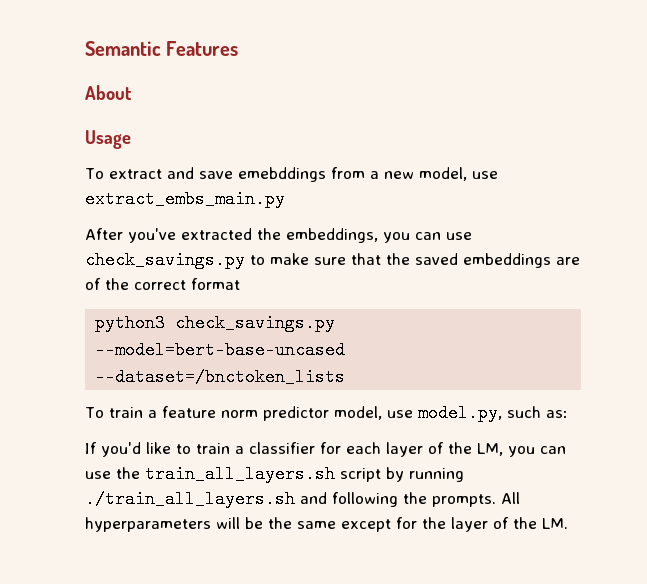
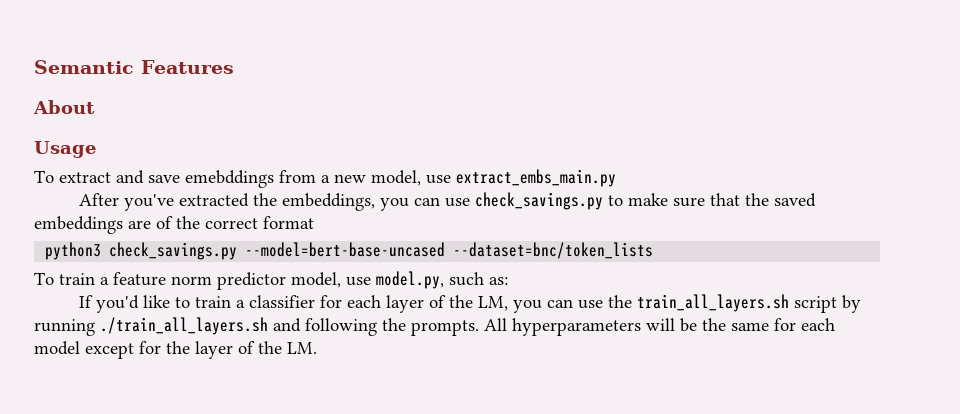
[95,368,346,386] --dataset=/bnctoken_lists -> [453,242,654,259] --dataset=bnc/token_lists
(336, 525) none -> [774,318,835,331] [34,341,80,355] for each model

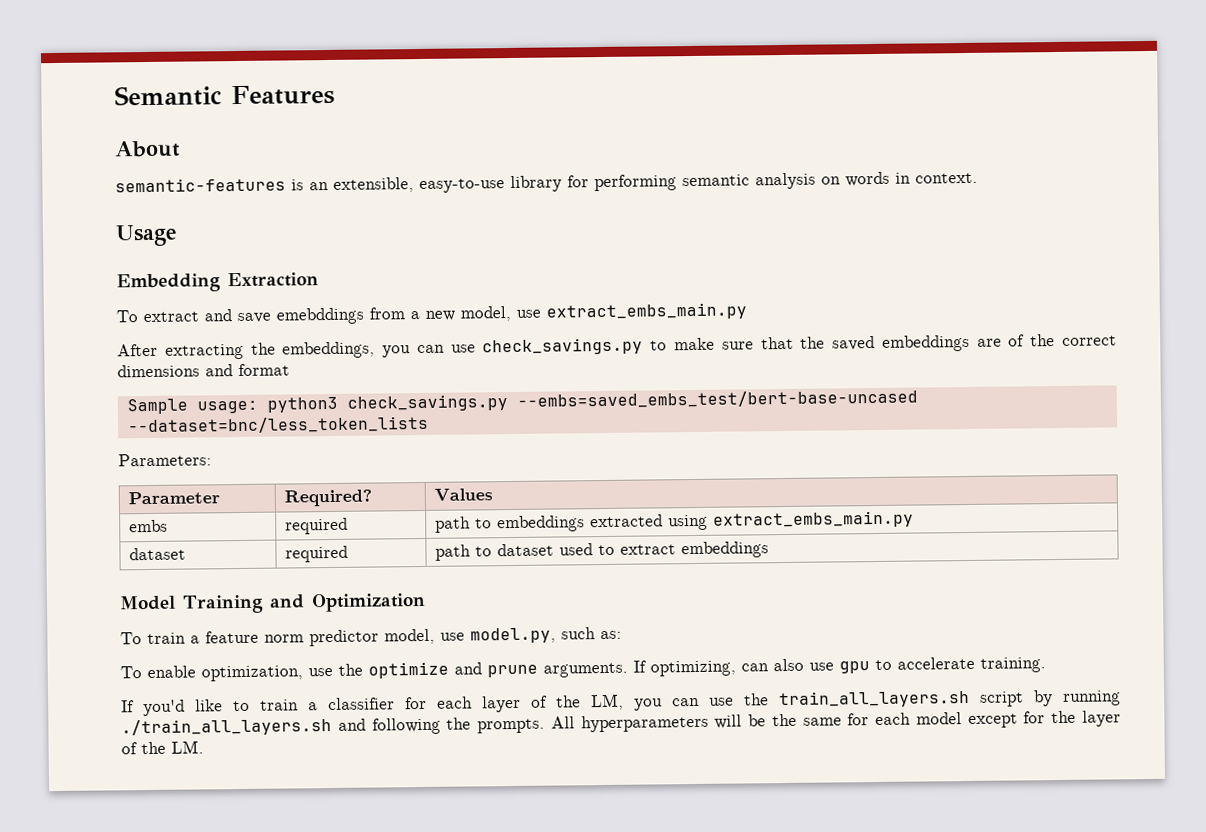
(95, 107) none -> [115,171,978,194] // semantic-features is an extensible, easy-to-use library for performing semantic analysis on words in context.
(96, 149) none -> [116,272,319,293] // Embedding Extraction
[124,193,250,211] you've extracted -> [164,343,244,360] extracting
(258, 223) none -> [117,364,233,378] dimensions and
[45,242,654,260] python3 check_savings.py --model=bert-base-uncased --dataset=bnc/token_lists -> [126,389,918,415] [127,415,429,435] [118,453,212,467] [128,491,221,505] [284,489,373,507] [434,488,494,501] [129,519,169,533] [285,517,349,535] [435,510,915,533] [129,547,187,561] [285,545,349,563] [435,541,770,561] [119,592,426,614] Sample usage: python3 check_savings.py --embs=saved_embs_test/bert-base-uncased --dataset=bnc/less_token_lists // Parameters: // Parameter | Required? | Values // embs | required | path to embeddings extracted using extract_embs_main.py // dataset | required | path to dataset used to extract embeddings // Model Training and Optimization
(508, 281) none -> [120,656,1046,682] // To enable optimization, use the optimize and prune arguments. If optimizing, can also use gpu to accelerate training.

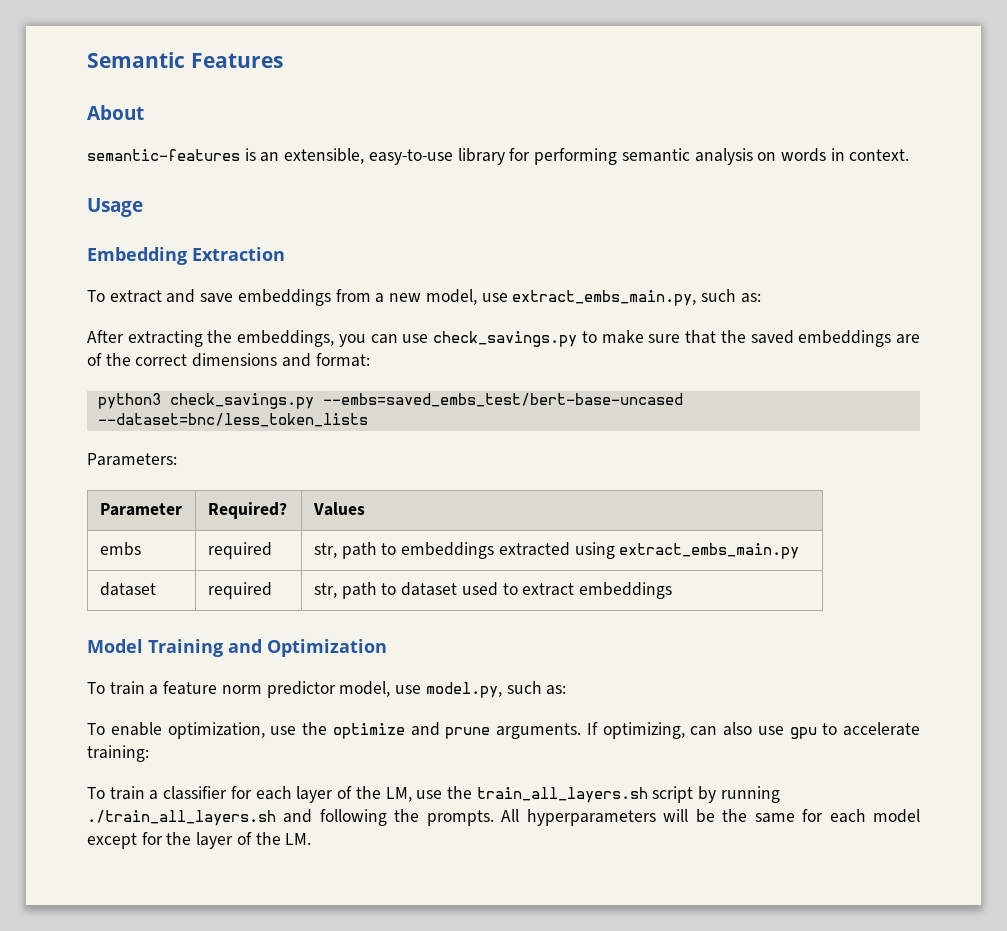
[276,307,364,325] emebddings -> [237,289,331,306] embeddings
[546,302,747,321] extract_embs_main.py -> [512,289,761,306] extract_embs_main.py, such as:
[238,363,290,377] [126,398,258,415] format // Sample usage: -> [315,353,370,367] format: //
(349, 526) none -> [313,543,337,558] str,
(349, 554) none -> [313,583,337,598] str,
[980,657,1046,673] [121,699,250,717] training. // If you'd like to -> [87,745,149,762] [87,787,105,799] training: // To
[634,697,700,711] you can -> (412, 794) none

